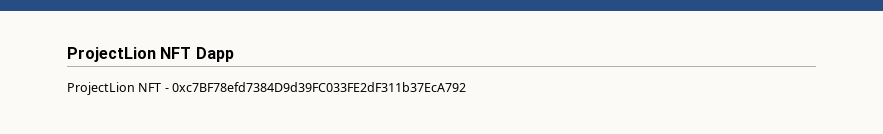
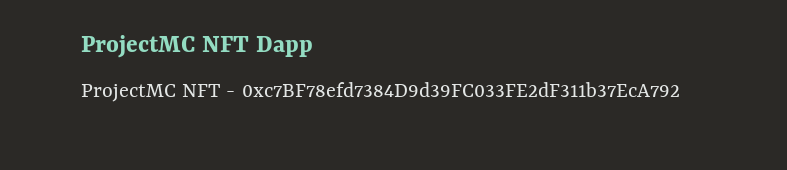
[67,47,156,62] ProjectLion -> [81,35,195,58] ProjectMC
[67,82,135,95] ProjectLion -> [81,84,176,102] ProjectMC

